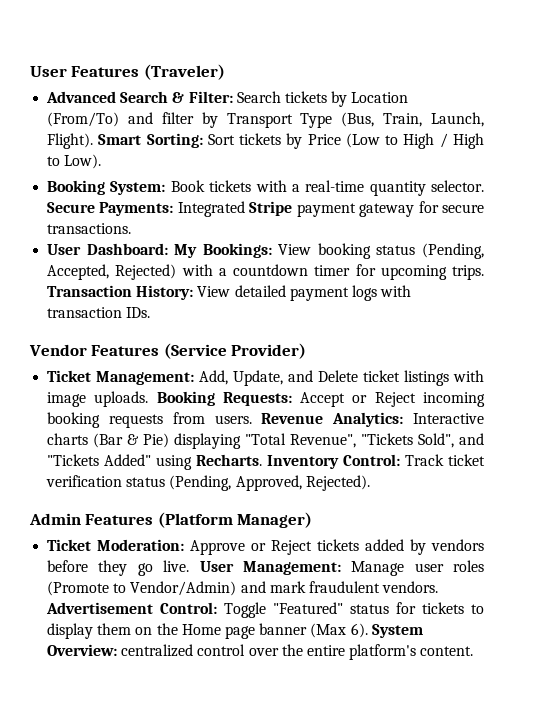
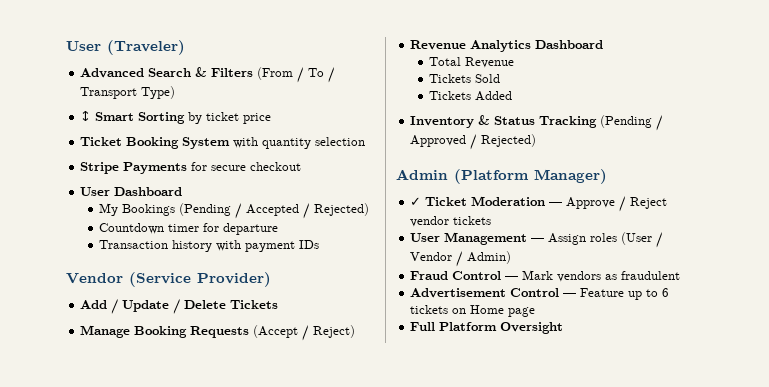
[30,66,140,77] User Features -> [66,41,101,51] User
[188,91,409,107] [47,112,484,128] [47,133,484,149] [47,154,102,169] [47,180,484,196] [47,201,415,217] Filter: Search tickets by Location (From/To) and filter by Transport Type (Bus, Train, Launch, Flight). Smart Sorting: Sort tickets by Price (Low to High / High to Low). // Booking System: Book tickets with a real-time quantity selector. Secure Payments: Integrated Stripe payment gateway -> [211,67,336,83] [80,86,176,99] [80,111,272,124] [80,137,366,149] [80,162,188,174] Filters (From / To / Transport Type) // ↕ Smart Sorting by ticket price // Ticket Booking System with quantity selection // Stripe Payments
[47,223,132,234] [47,243,484,259] [47,264,484,280] [47,285,412,301] [47,307,151,318] [29,344,160,356] transactions. // User Dashboard: My Bookings: View booking status (Pending, Accepted, Rejected) with a countdown timer for upcoming trips. Transaction History: View detailed payment logs with transaction IDs. // Vendor Features -> [250,162,302,171] [80,187,183,196] [99,203,370,219] [99,223,279,235] [99,240,320,252] [66,273,123,284] checkout // User Dashboard // My Bookings (Pending / Accepted / Rejected) // Countdown timer for departure // Transaction history with payment IDs // Vendor
[47,370,484,386] [47,391,485,407] [47,412,484,428] [47,433,485,449] [47,454,485,470] [46,475,370,491] Ticket Management: Add, Update, and Delete ticket listings with image uploads. Booking Requests: Accept or Reject incoming booking requests from users. Revenue Analytics: Interactive charts (Bar & Pie) displaying "Total Revenue", "Tickets Sold", and "Tickets Added" using Recharts. Inventory Control: Track ticket verification status (Pending, Approved, Rejected). -> [80,299,279,314] [80,325,356,341] [410,40,604,52] [429,57,515,68] [429,74,501,83] [429,91,513,101] [410,115,664,131] [410,134,537,150] Add / Update / Delete Tickets // Manage Booking Requests (Accept / Reject) // Revenue Analytics Dashboard // Total Revenue // Tickets Sold // Tickets Added // Inventory & Status Tracking (Pending / Approved / Rejected)
[85,514,154,525] Features -> (448, 174) none
[47,539,484,555] [47,560,484,576] [47,581,439,596] [46,602,484,618] [47,623,423,639] [47,644,474,660] Ticket Moderation: Approve or Reject tickets added by vendors before they go live. User Management: Manage user roles (Promote to Vendor/Admin) and mark fraudulent vendors. Advertisement Control: Toggle "Featured" status for tickets to display them on the Home page banner (Max 6). System Overview: centralized control over the entire platform's content. -> [410,196,668,212] [410,216,492,227] [410,232,664,248] [410,251,512,267] [410,270,681,282] [410,288,670,300] [410,305,536,317] [410,322,564,334] ✓ Ticket Moderation — Approve / Reject vendor tickets // User Management — Assign roles (User / Vendor / Admin) // Fraud Control — Mark vendors as fraudulent // Advertisement Control — Feature up to 6 tickets on Home page // Full Platform Oversight

